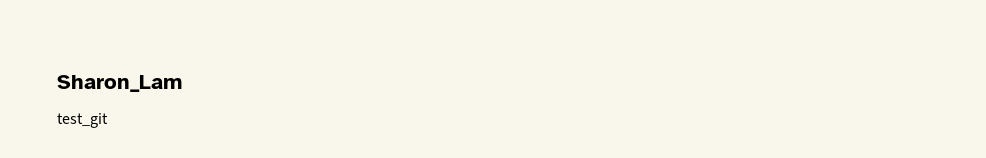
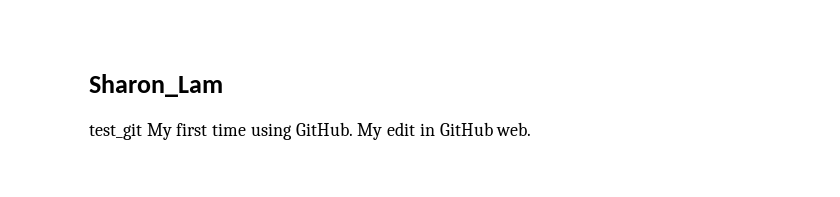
(108, 120) none -> [146,122,532,140] My first time using GitHub. My edit in GitHub web.

